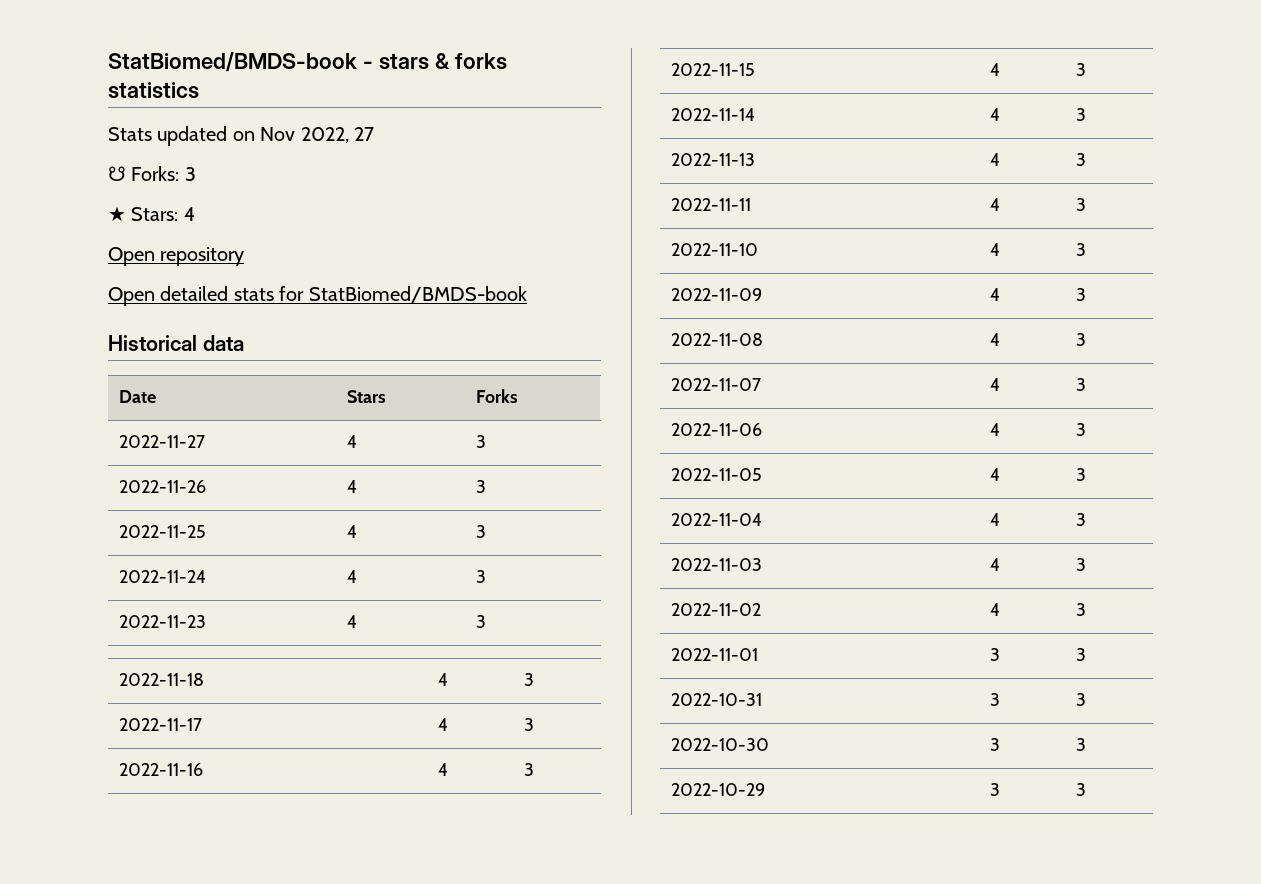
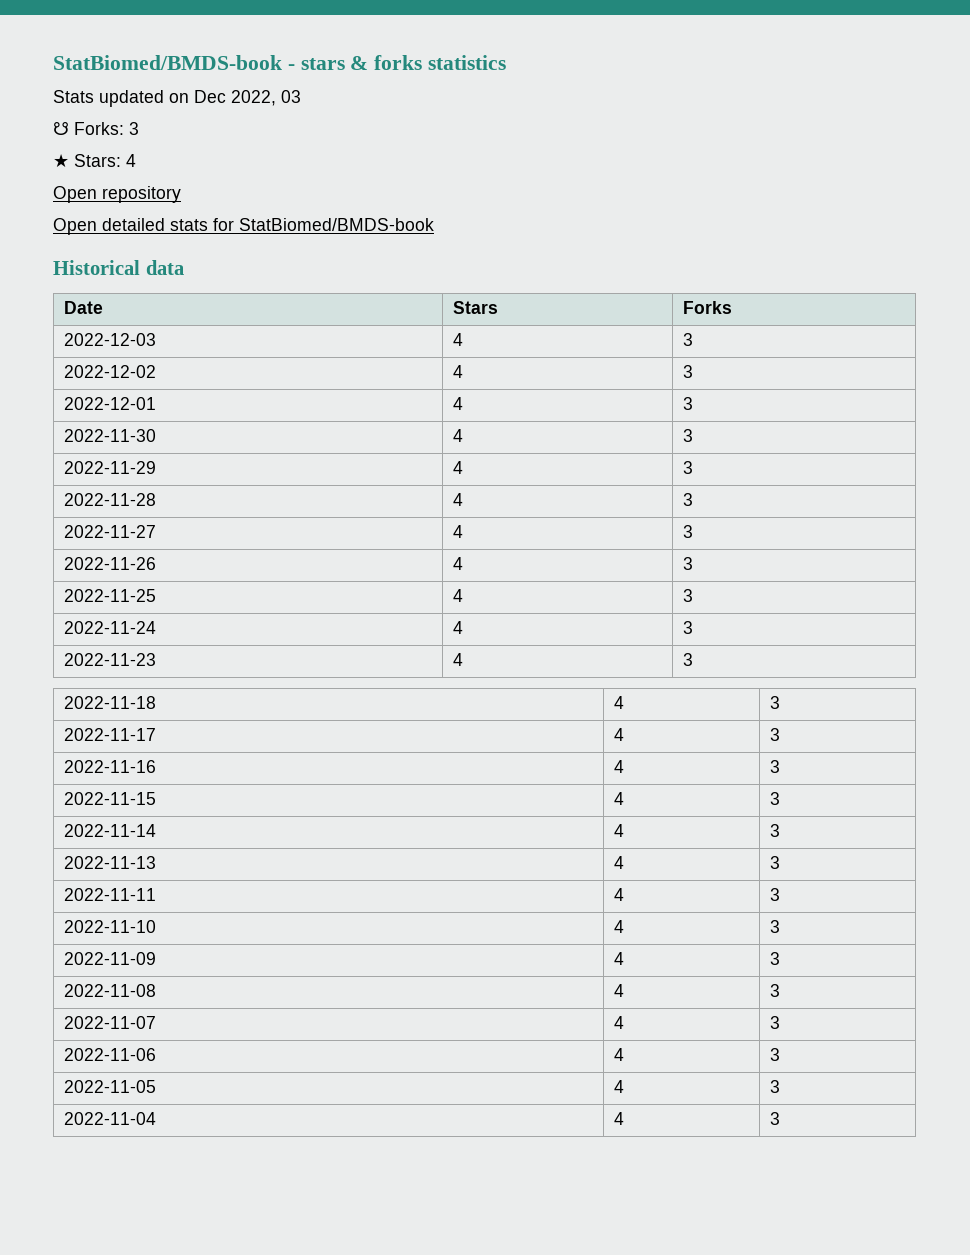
[260,127,374,143] Nov 2022, 27 -> [194,90,301,106] Dec 2022, 03
(518, 396) none -> [63,333,156,346] [452,333,463,346] [682,333,693,346] [63,365,156,378] [452,365,463,378] [682,365,693,378] [63,397,156,410] [452,397,463,410] [682,397,693,410] [63,429,156,442] [452,429,463,442] [682,429,693,442] [63,461,156,474] [452,461,463,474] [682,461,693,474] [63,493,156,506] [452,493,463,506] [682,493,693,506] // 2022-12-03 | 4 | 3 // 2022-12-02 | 4 | 3 // 2022-12-01 | 4 | 3 // 2022-11-30 | 4 | 3 // 2022-11-29 | 4 | 3 // 2022-11-28 | 4 | 3
[670,558,762,571] [989,558,1000,571] [1075,558,1086,571] [670,603,761,616] [989,603,1000,616] [1075,603,1086,616] [670,648,758,661] [989,648,1000,661] [1075,648,1086,661] [670,693,762,706] [989,693,1000,706] [1075,693,1086,706] [670,738,769,751] [989,738,1000,751] [1075,738,1086,751] [670,783,765,796] [989,783,1000,796] [1075,783,1086,796] // 2022-11-03 | 4 | 3 // 2022-11-02 | 4 | 3 // 2022-11-01 | 3 | 3 // 2022-10-31 | 3 | 3 // 2022-10-30 | 3 | 3 // 2022-10-29 | 3 | 3 -> (780, 1118) none

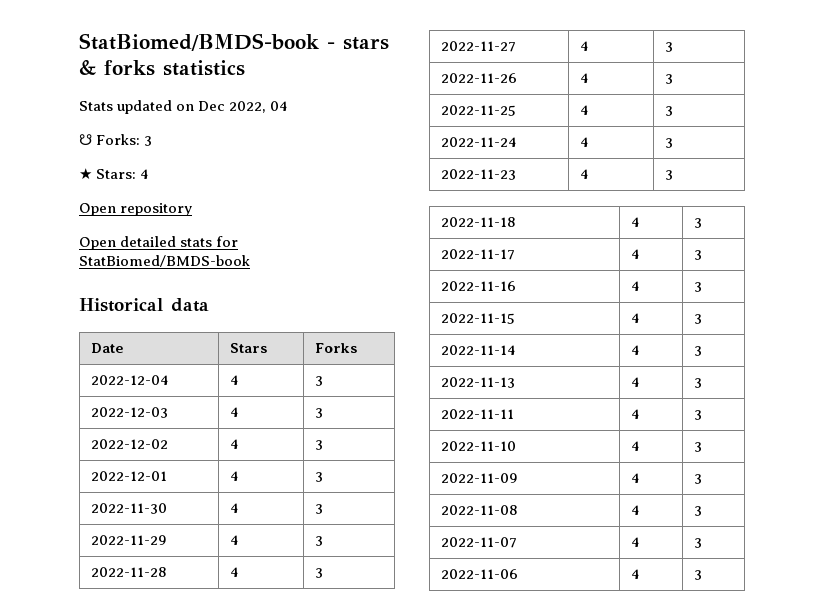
[281,90,301,103] 03 -> [270,101,289,111] 04
(732, 307) none -> [90,375,169,385] [229,375,239,385] [314,376,323,386] // 2022-12-04 | 4 | 3
[63,1080,156,1093] [613,1080,624,1093] [769,1080,780,1093] [63,1112,156,1125] [613,1112,624,1125] [769,1112,780,1125] // 2022-11-05 | 4 | 3 // 2022-11-04 | 4 | 3 -> (702, 575) none

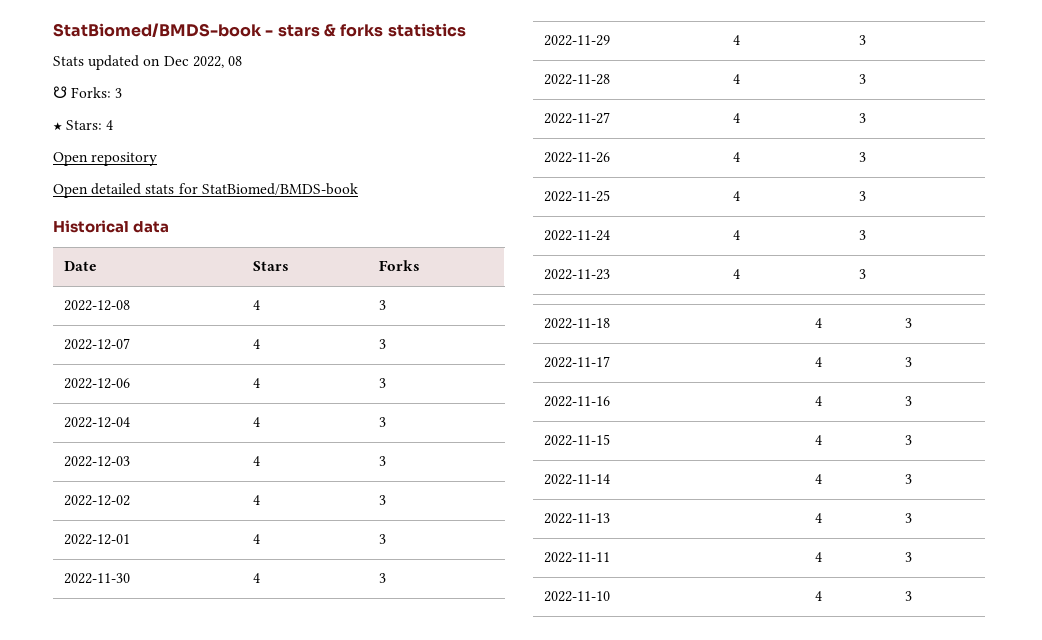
[270,101,289,111] 04 -> [227,56,242,66] 08
(357, 348) none -> [63,300,130,311] [252,300,260,310] [378,300,386,310] [63,338,130,350] [252,339,260,349] [378,339,386,349] [63,378,130,389] [252,378,260,388] [378,378,386,388] // 2022-12-08 | 4 | 3 // 2022-12-07 | 4 | 3 // 2022-12-06 | 4 | 3
[440,473,518,483] [630,473,640,483] [693,474,702,484] [440,505,518,515] [630,505,640,515] [693,506,702,516] [440,537,517,548] [630,537,640,547] [693,538,702,548] [440,569,518,579] [630,569,640,579] [693,570,702,580] // 2022-11-09 | 4 | 3 // 2022-11-08 | 4 | 3 // 2022-11-07 | 4 | 3 // 2022-11-06 | 4 | 3 -> (912, 596) none

